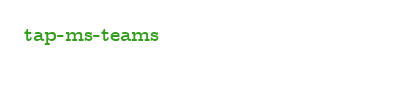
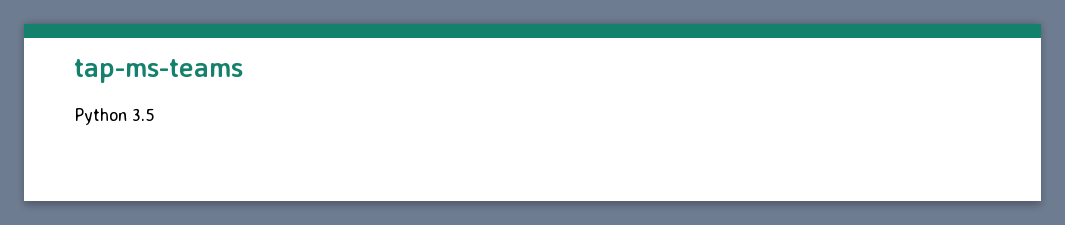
(159, 37) none -> [74,108,155,125] // Python 3.5

